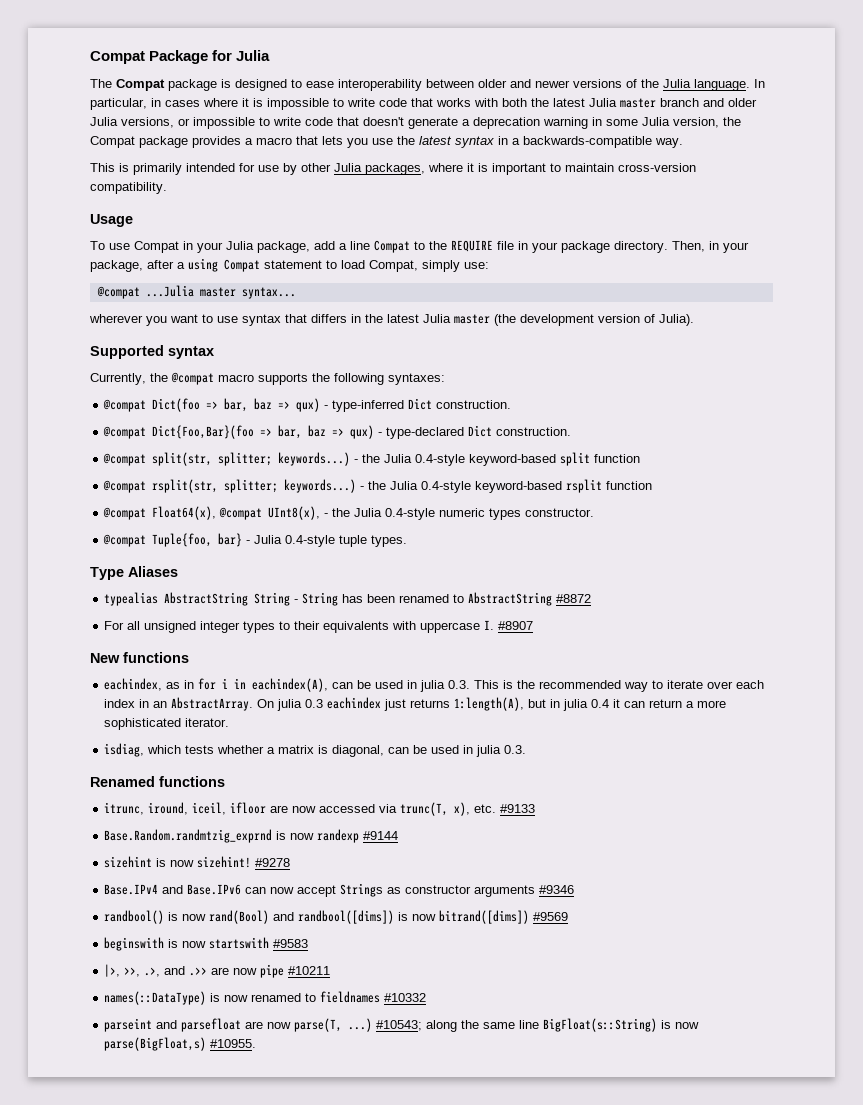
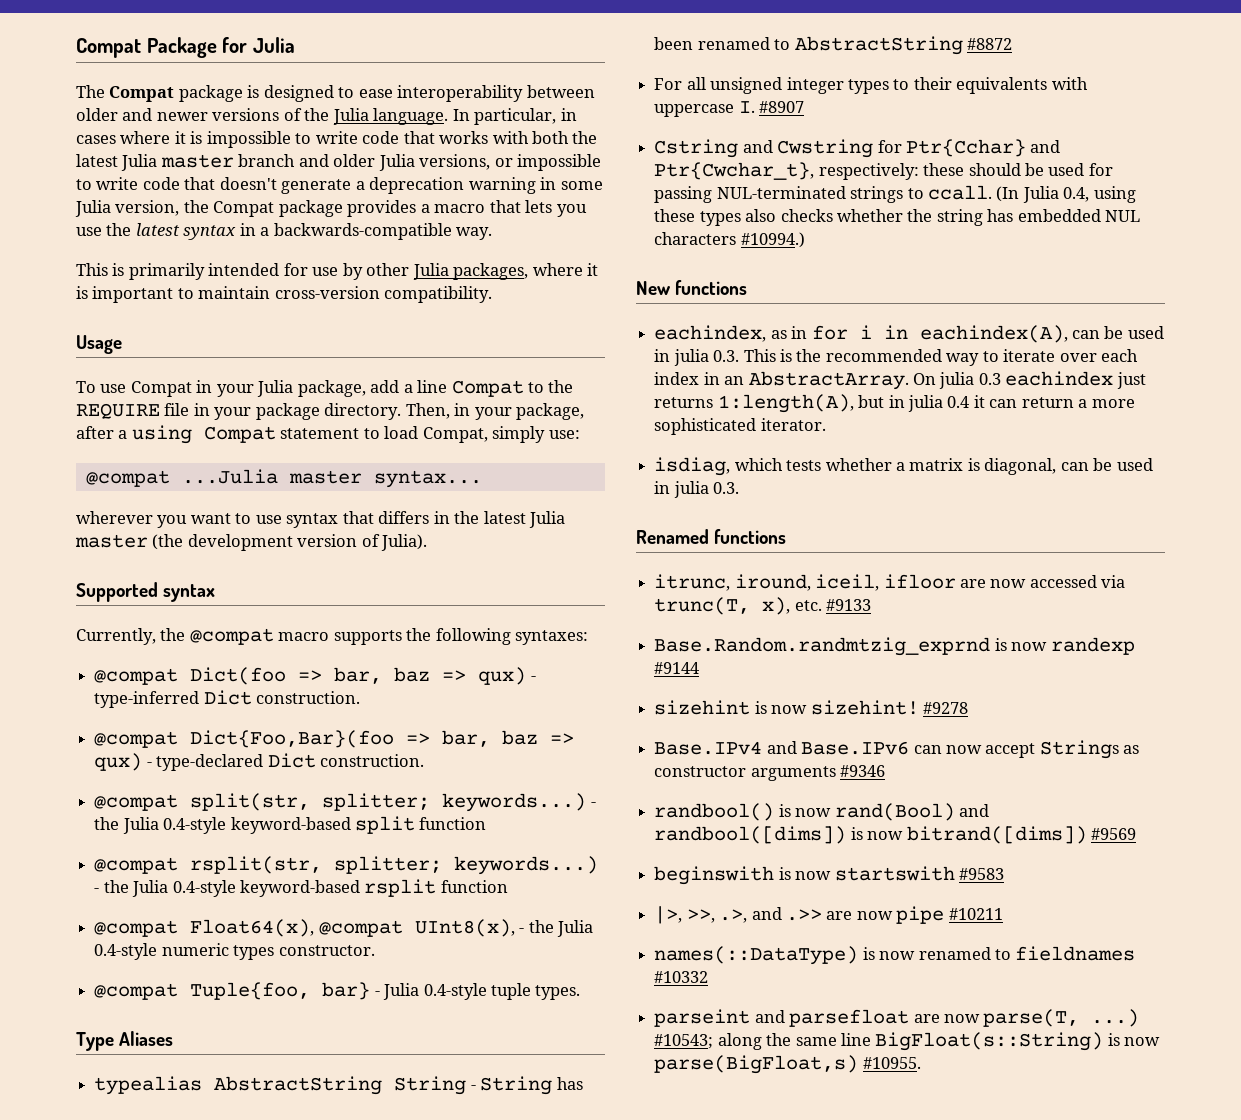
(534, 625) none -> [654,139,1061,158] [654,162,1113,180] [654,185,1136,203] [654,209,1141,226] [654,232,805,248] // Cstring and Cwstring for Ptr{Cchar} and Ptr{Cwchar_t}, respectively: these should be used for passing NUL-terminated strings to ccall. (In Julia 0.4, using these types also checks whether the string has embedded NUL characters #10994.)

